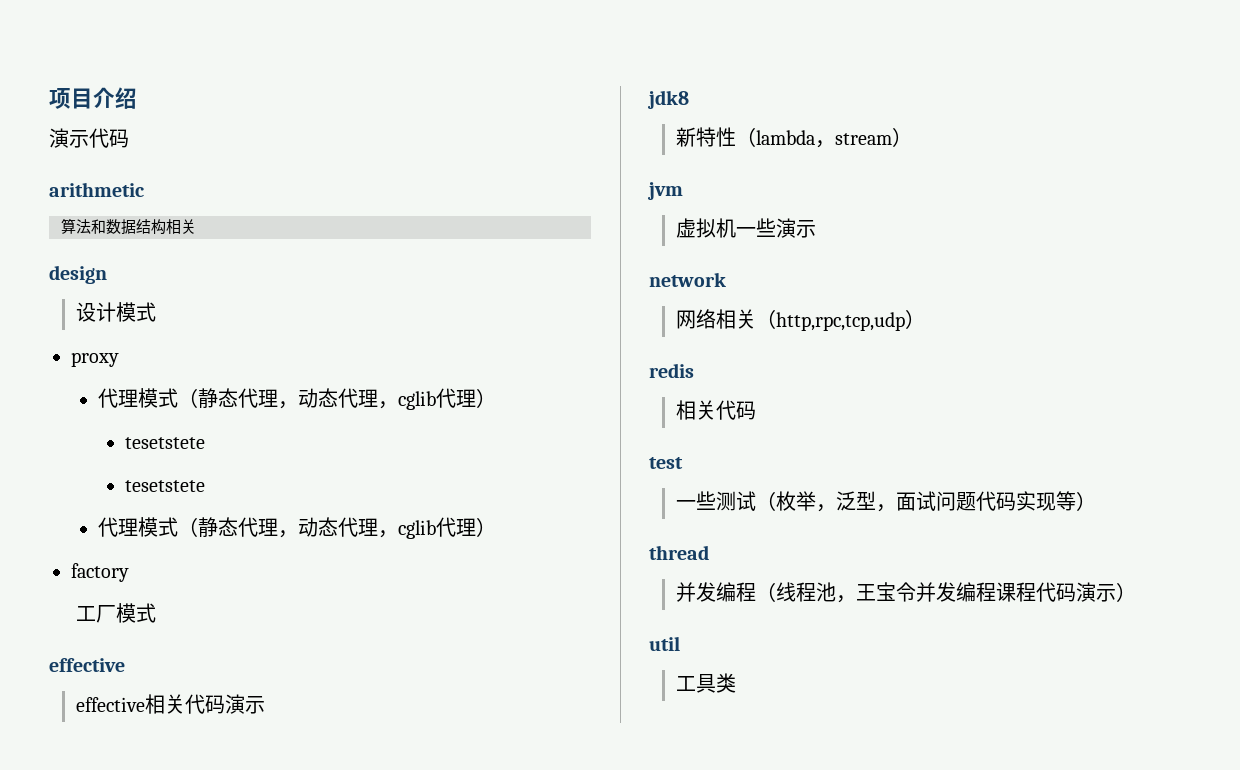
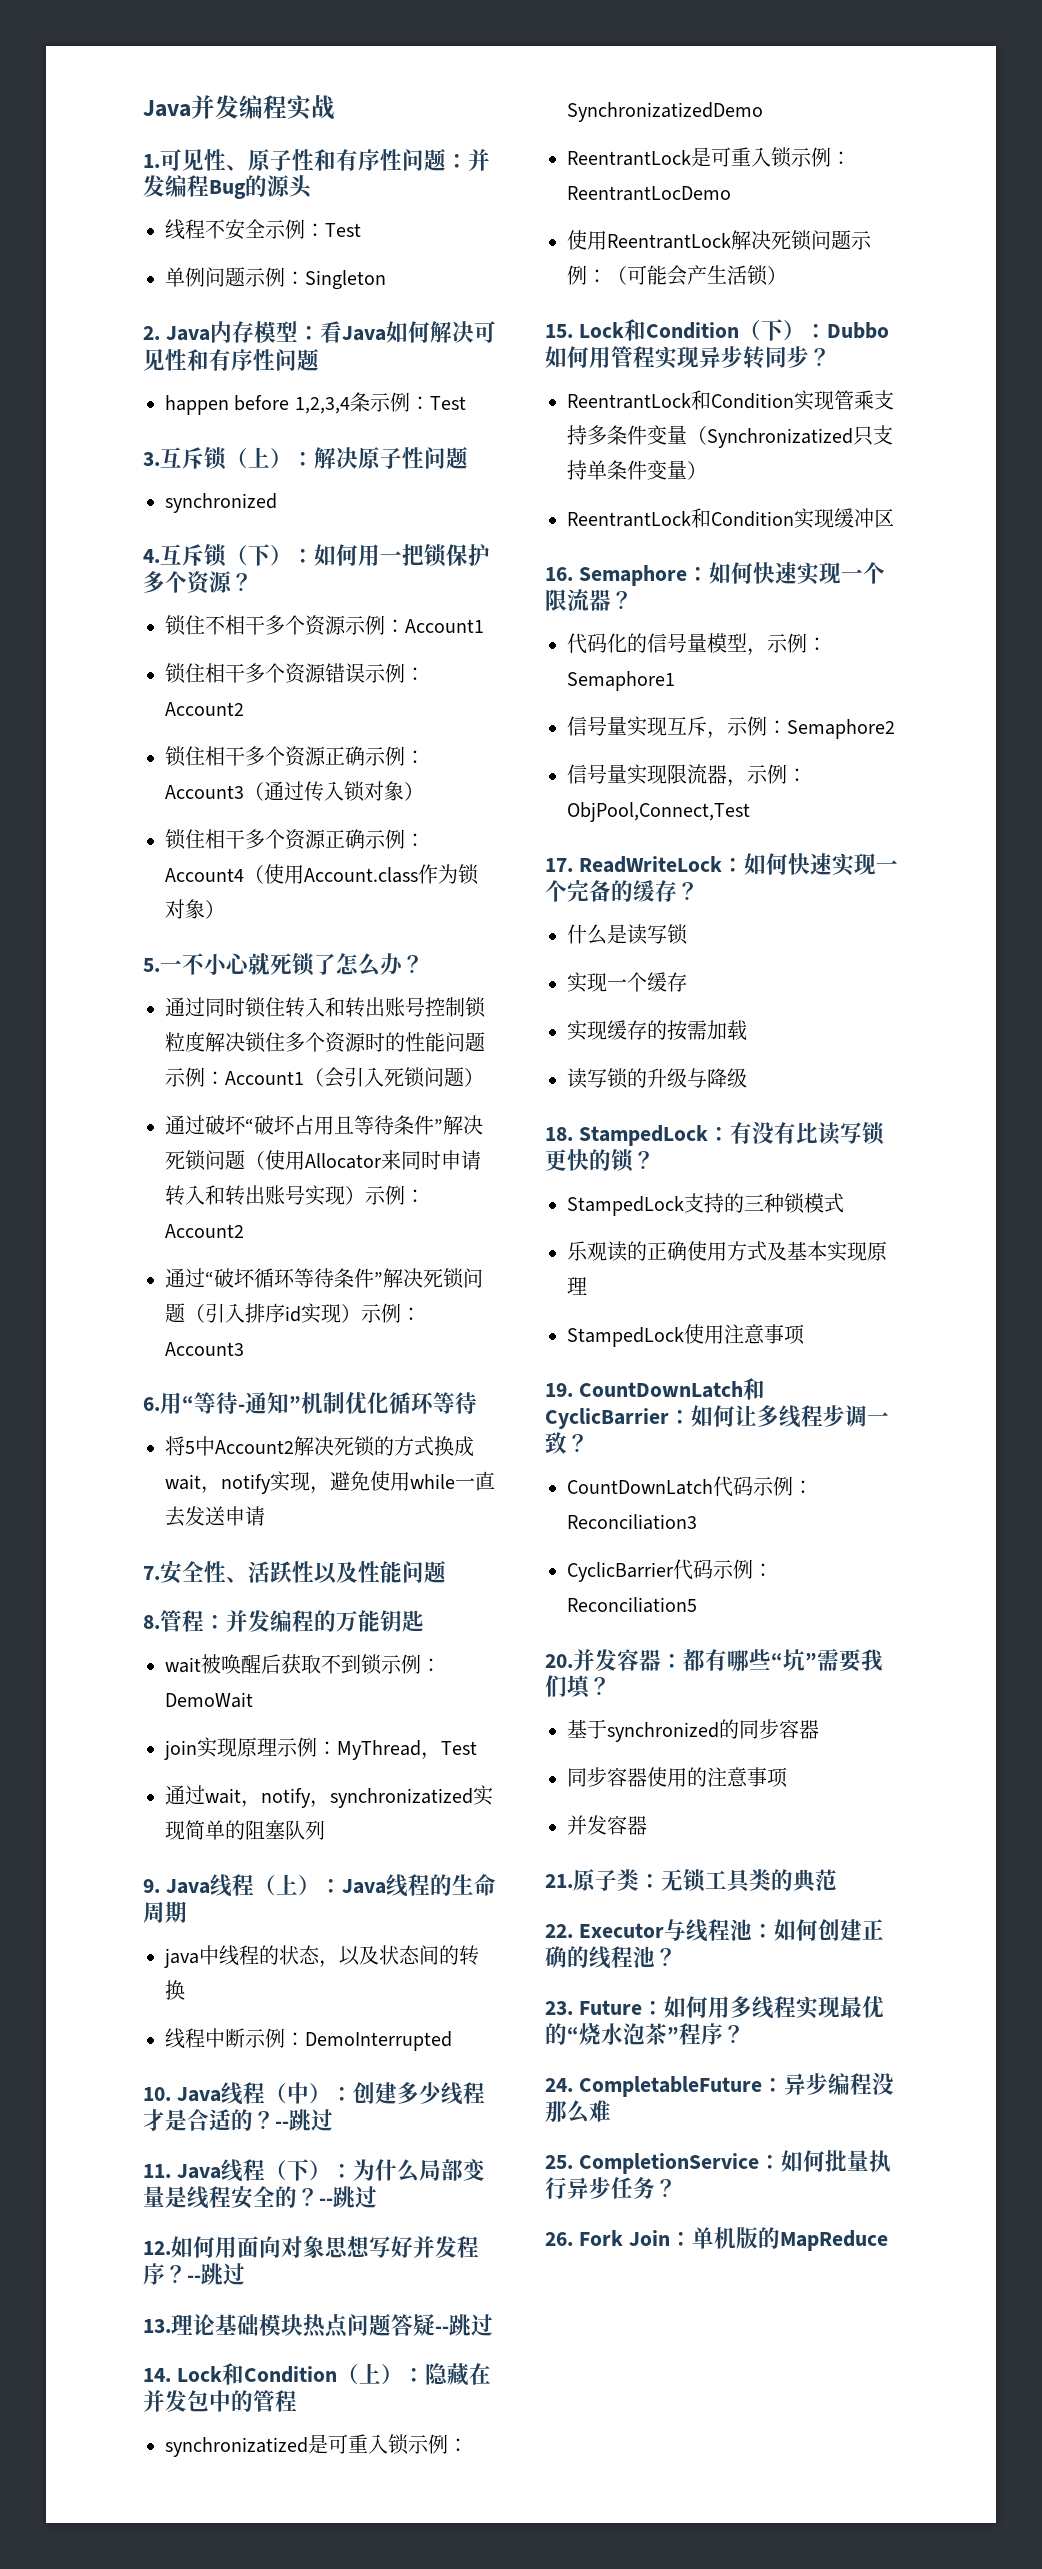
[49,87,137,109] [49,128,129,148] [49,182,144,197] [61,218,196,235] [49,265,107,284] [76,302,157,322] [71,352,119,367] [98,388,497,410] [125,437,206,449] [125,480,206,492] [98,517,497,539] [71,563,129,582] [76,603,157,623] [49,658,125,672] [76,694,266,714] [647,90,689,109] [676,127,913,148] [647,182,683,200] [676,218,817,238] [649,272,726,287] [676,309,926,331] [649,363,694,378] [676,400,757,420] [649,457,683,469] [676,491,1097,512] [649,545,709,560] [676,582,1137,603] [649,636,680,651] [676,673,737,693] 项目介绍 // 演示代码 // arithmetic // 算法和数据结构相关 // design // 设计模式 // proxy // 代理模式（静态代理，动态代理，cglib代理） // tesetstete // tesetstete // 代理模式（静态代理，动态代理，cglib代理） // factory // 工厂模式 // effective // effective相关代码演示 // jdk8 // 新特性（lambda，stream） // jvm // 虚拟机一些演示 // network // 网络相关（http,rpc,tcp,udp） // redis // 相关代码 // test // 一些测试（枚举，泛型，面试问题代码实现等） // thread // 并发编程（线程池，王宝令并发编程课程代码演示） // util // 工具类 -> [143,95,335,120] [143,148,490,171] [143,175,313,199] [165,219,361,240] [165,267,386,290] [143,321,496,343] [143,348,319,371] [165,392,466,415] [143,446,468,470] [165,493,277,513] [143,544,490,567] [143,571,253,595] [165,615,484,636] [165,663,425,684] [165,702,244,716] [165,746,425,767] [165,781,424,802] [165,829,425,850] [165,864,479,885] [165,899,225,919] [143,953,424,977] [165,997,486,1018] [165,1031,485,1053] [165,1067,484,1088] [165,1115,483,1135] [165,1150,481,1171] [165,1185,425,1206] [165,1224,244,1238] [165,1268,483,1289] [165,1303,421,1324] [165,1342,244,1356] [143,1392,477,1414] [165,1436,474,1457] [165,1471,495,1494] [165,1506,265,1527] [143,1560,446,1584] [143,1610,424,1632] [165,1654,441,1675] [165,1692,253,1708] [164,1737,477,1760] [165,1785,493,1808] [165,1820,325,1840] [143,1874,496,1897] [143,1901,187,1923] [164,1945,479,1968] [165,1980,185,2000] [165,2028,452,2051] [143,2082,485,2105] [143,2109,333,2131] [143,2159,485,2183] [143,2186,377,2209] [143,2236,479,2258] [143,2263,245,2285] [143,2313,493,2338] [143,2363,491,2386] [143,2390,297,2412] [165,2434,468,2457] [567,102,763,122] [567,147,851,168] [567,186,731,201] [567,230,872,251] [567,265,787,286] [545,319,889,341] [545,346,831,369] [567,390,894,411] [567,425,893,448] [567,460,707,480] [567,508,894,529] [545,562,885,586] [545,589,633,611] [567,633,827,656] [567,671,675,691] [567,716,895,739] [567,764,807,787] [567,802,750,822] [545,853,898,876] [545,880,699,902] [567,924,688,945] [567,972,687,993] [567,1020,747,1041] [567,1068,747,1089] [545,1122,885,1146] [545,1149,655,1172] [567,1193,844,1216] [567,1241,887,1262] [567,1277,587,1295] [567,1324,805,1347] [545,1378,765,1400] [545,1405,889,1429] [545,1432,589,1454] [567,1476,813,1497] [567,1514,697,1530] [567,1559,773,1582] [567,1597,697,1613] [545,1648,883,1672] [545,1675,611,1699] [567,1719,819,1742] [567,1767,788,1788] [567,1815,647,1835] [545,1869,837,1893] [545,1919,884,1942] [545,1946,677,1969] [545,1996,884,2019] [545,2023,745,2045] [545,2073,894,2097] [545,2100,611,2124] [545,2150,891,2174] [545,2177,677,2199] [545,2227,888,2251] Java并发编程实战 // 1.可见性、原子性和有序性问题：并发编程Bug的源头 // 线程不安全示例：Test // 单例问题示例：Singleton // 2. Java内存模型：看Java如何解决可见性和有序性问题 // happen before 1,2,3,4条示例：Test // 3.互斥锁（上）：解决原子性问题 // synchronized // 4.互斥锁（下）：如何用一把锁保护多个资源？ // 锁住不相干多个资源示例：Account1 // 锁住相干多个资源错误示例：Account2 // 锁住相干多个资源正确示例：Account3（通过传入锁对象） // 锁住相干多个资源正确示例：Account4（使用Account.class作为锁对象） // 5.一不小心就死锁了怎么办？ // 通过同时锁住转入和转出账号控制锁粒度解决锁住多个资源时的性能问题示例：Account1（会引入死锁问题） // 通过破坏“破坏占用且等待条件”解决死锁问题（使用Allocator来同时申请转入和转出账号实现）示例：Account2 // 通过“破坏循环等待条件”解决死锁问题（引入排序id实现）示例：Account3 // 6.用“等待-通知”机制优化循环等待 // 将5中Account2解决死锁的方式换成wait，notify实现，避免使用while一直去发送申请 // 7.安全性、活跃性以及性能问题 // 8.管程：并发编程的万能钥匙 // wait被唤醒后获取不到锁示例：DemoWait // join实现原理示例：MyThread，Test // 通过wait，notify，synchronizatized实现简单的阻塞队列 // 9. Java线程（上）：Java线程的生命周期 // java中线程的状态，以及状态间的转换 // 线程中断示例：DemoInterrupted // 10. Java线程（中）：创建多少线程才是合适的？--跳过 // 11. Java线程（下）：为什么局部变量是线程安全的？--跳过 // 12.如何用面向对象思想写好并发程序？--跳过 // 13.理论基础模块热点问题答疑--跳过 // 14. Lock和Condition（上）：隐藏在并发包中的管程 // synchronizatized是可重入锁示例：SynchronizatizedDemo // ReentrantLock是可重入锁示例：ReentrantLocDemo // 使用ReentrantLock解决死锁问题示例：（可能会产生活锁） // 15. Lock和Condition（下）：Dubbo如何用管程实现异步转同步？ // ReentrantLock和Condition实现管乘支持多条件变量（Synchronizatized只支持单条件变量） // ReentrantLock和Condition实现缓冲区 // 16. Semaphore：如何快速实现一个限流器？ // 代码化的信号量模型，示例：Semaphore1 // 信号量实现互斥，示例：Semaphore2 // 信号量实现限流器，示例：ObjPool,Connect,Test // 17. ReadWriteLock：如何快速实现一个完备的缓存？ // 什么是读写锁 // 实现一个缓存 // 实现缓存的按需加载 // 读写锁的升级与降级 // 18. StampedLock：有没有比读写锁更快的锁？ // StampedLock支持的三种锁模式 // 乐观读的正确使用方式及基本实现原理 // StampedLock使用注意事项 // 19. CountDownLatch和CyclicBarrier：如何让多线程步调一致？ // CountDownLatch代码示例：Reconciliation3 // CyclicBarrier代码示例：Reconciliation5 // 20.并发容器：都有哪些“坑”需要我们填？ // 基于synchronized的同步容器 // 同步容器使用的注意事项 // 并发容器 // 21.原子类：无锁工具类的典范 // 22. Executor与线程池：如何创建正确的线程池？ // 23. Future：如何用多线程实现最优的“烧水泡茶”程序？ // 24. CompletableFuture：异步编程没那么难 // 25. CompletionService：如何批量执行异步任务？ // 26. Fork Join：单机版的MapReduce

